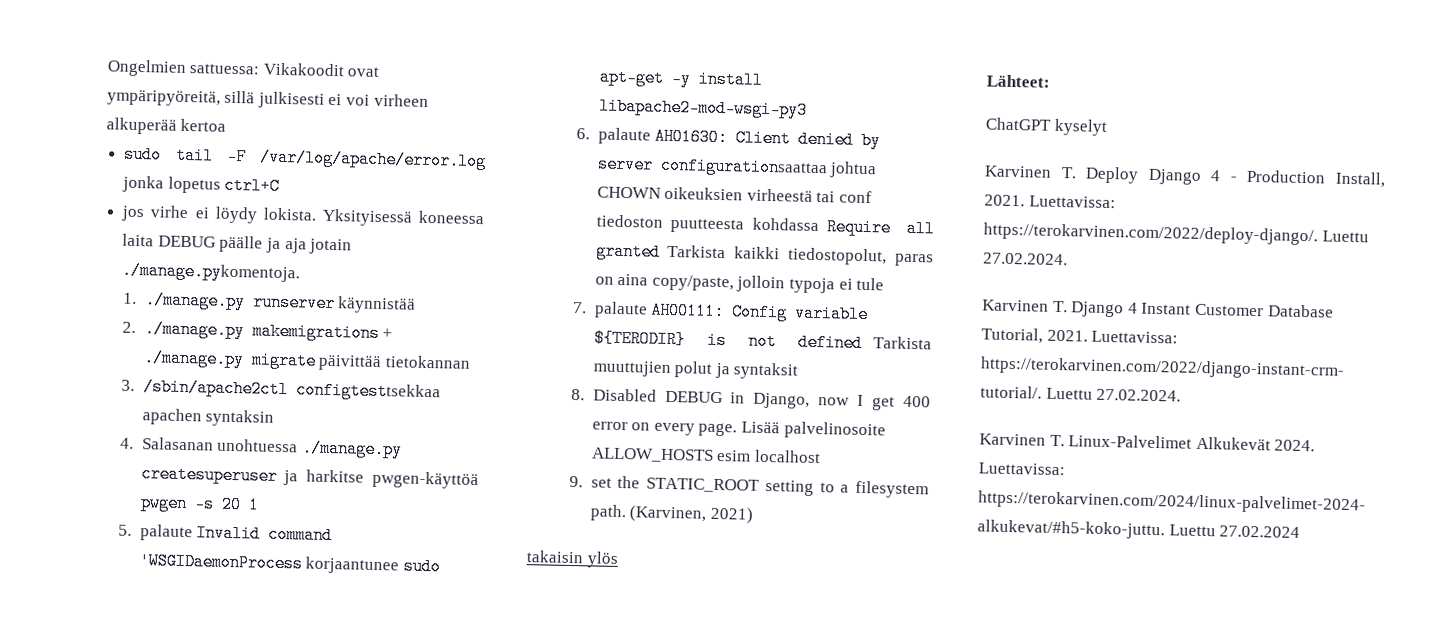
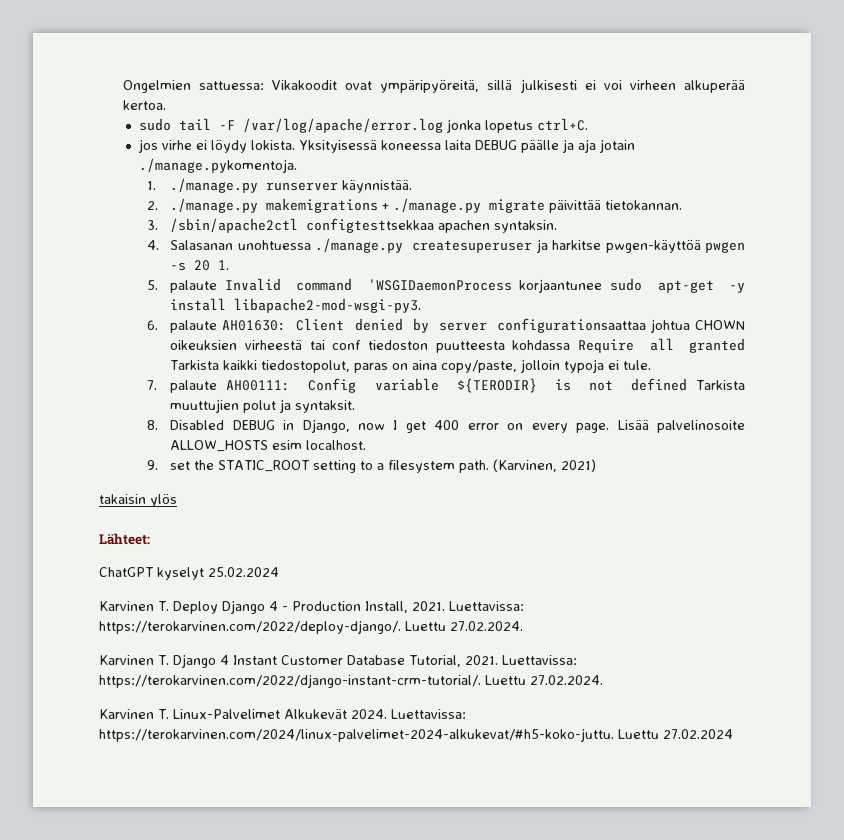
[180,118,227,132] kertoa -> [122,100,166,110] kertoa.
[224,176,281,195] ctrl+C -> [536,118,588,131] ctrl+C.
[337,296,417,314] käynnistää -> [342,180,413,193] käynnistää.
[384,355,471,369] tietokannan -> [605,200,683,210] tietokannan.
[205,409,275,427] syntaksin -> [494,220,558,233] syntaksin.
[247,496,260,514] 1 -> [218,260,230,270] 1.
[598,97,808,119] libapache2-mod-wsgi-py3 -> [234,298,422,313] libapache2-mod-wsgi-py3.
[856,277,885,291] tule -> [623,360,652,370] tule.
[733,362,799,380] syntaksit -> [295,400,356,413] syntaksit.
[753,449,821,464] localhost -> [306,440,367,450] localhost.
(1108, 127) none -> [208,567,279,577] 25.02.2024

